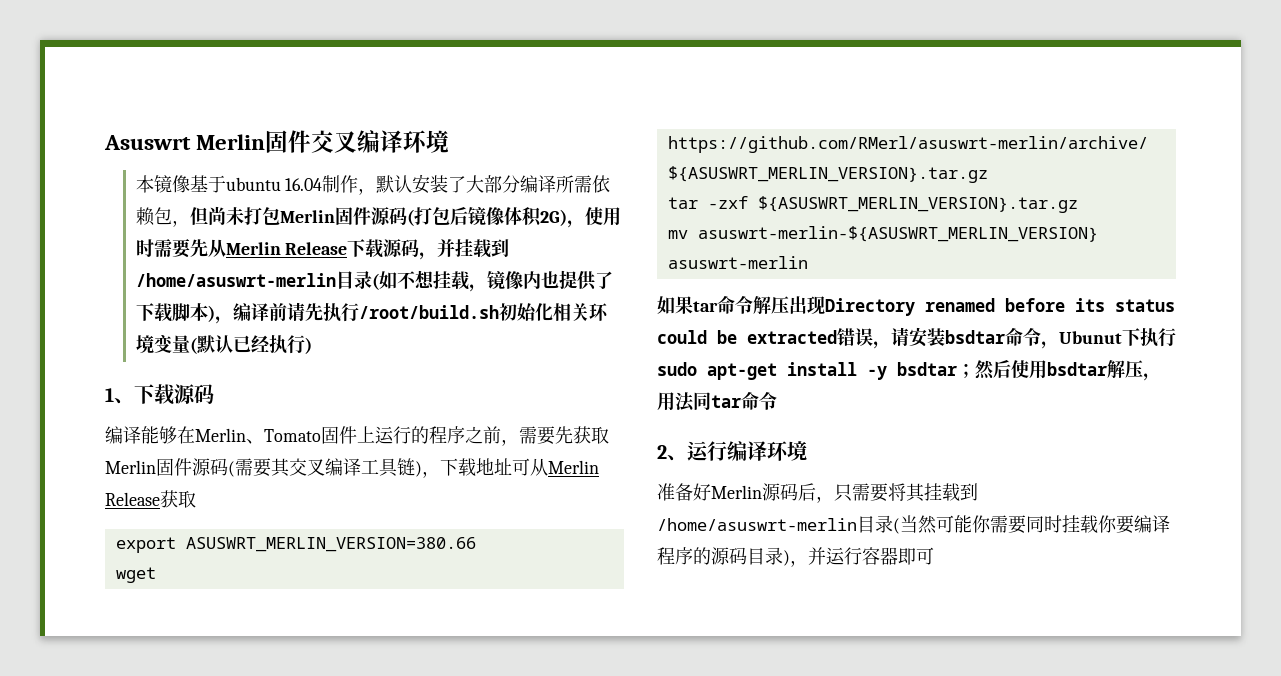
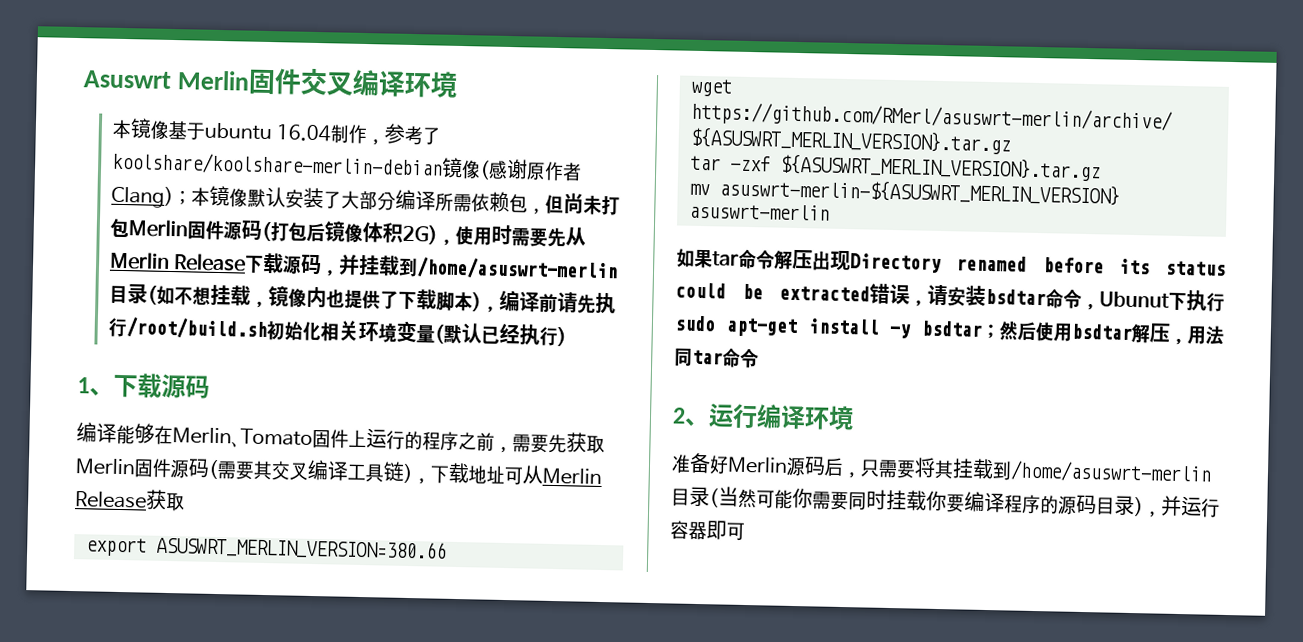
(377, 191) none -> [384,123,442,146] [111,151,582,182] [110,185,248,209] 参考了koolshare/koolshare-merlin-debian镜像(感谢原作者Clang)；本镜像

